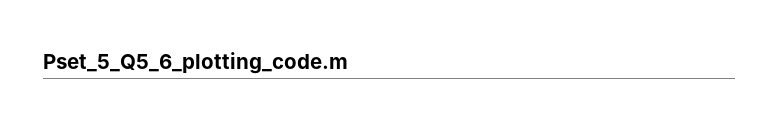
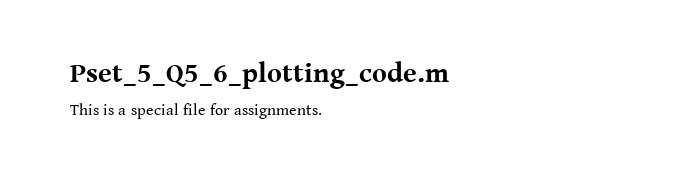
(348, 63) none -> [70,103,323,119] // This is a special file for assignments.

